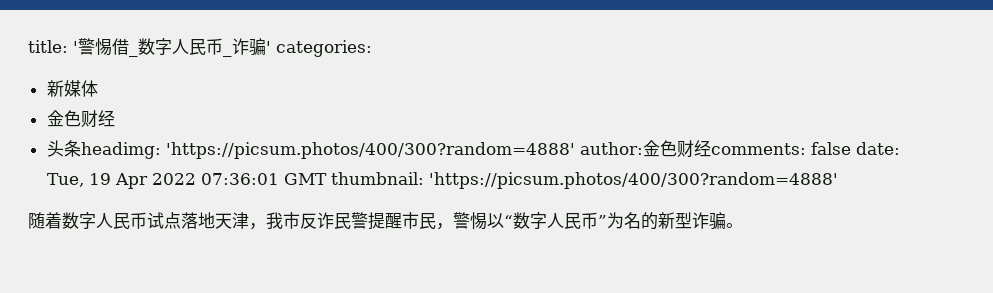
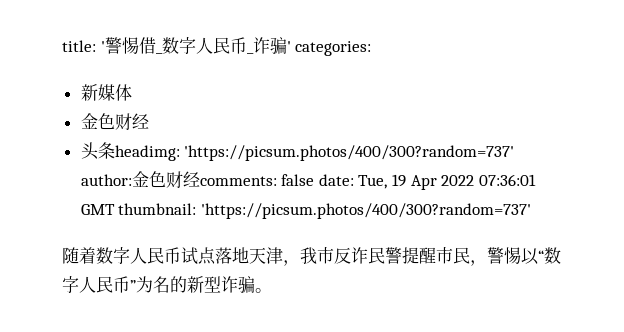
[165,142,575,159] 'https://picsum.photos/400/300?random=4888' -> [184,145,515,161] 'https://picsum.photos/400/300?random=737'
[428,172,838,189] 'https://picsum.photos/400/300?random=4888' -> [200,203,531,219] 'https://picsum.photos/400/300?random=737'

